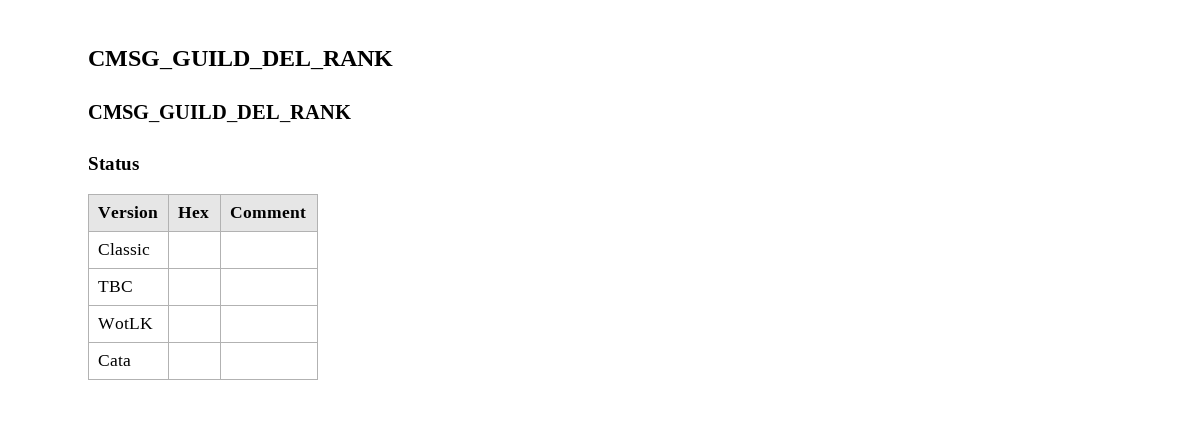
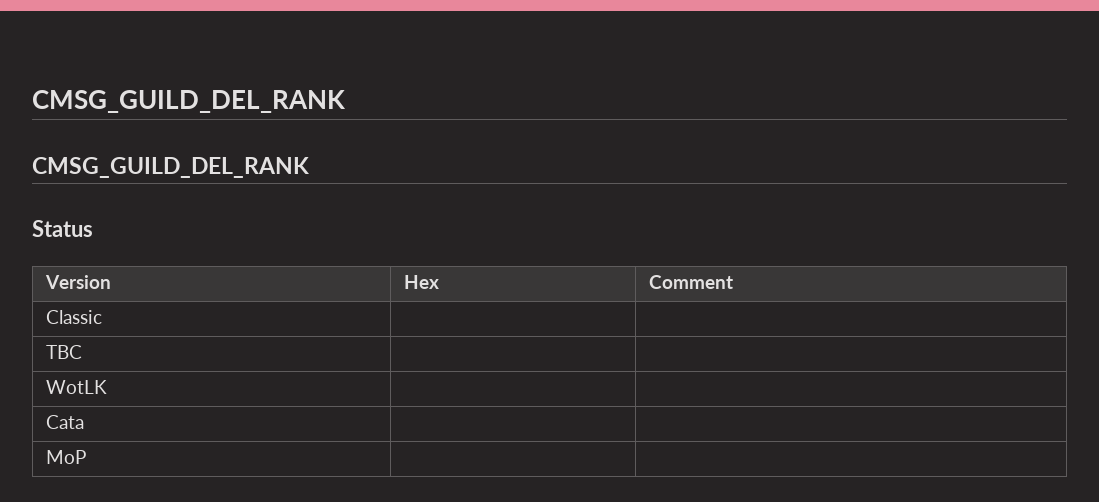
(131, 360) none -> [46,450,87,464] // MoP | |

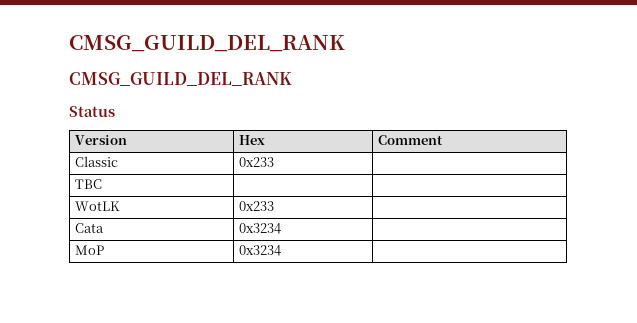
(103, 317) none -> [239,157,275,167] 0x233
(108, 387) none -> [239,201,275,211] 0x233
(85, 422) none -> [239,223,282,234] 0x3234
(87, 457) none -> [239,245,282,256] 0x3234

